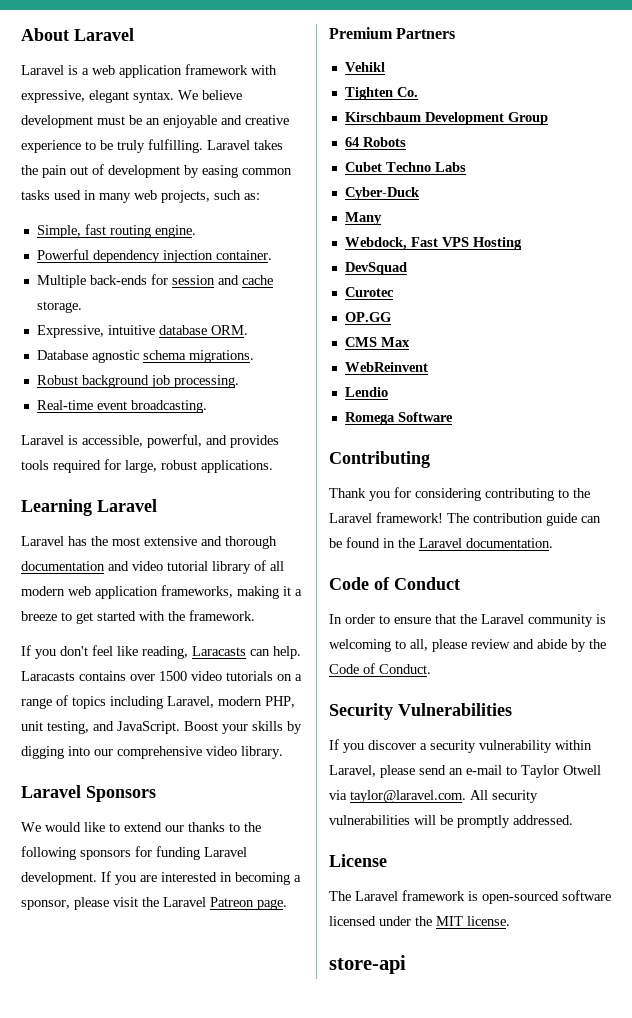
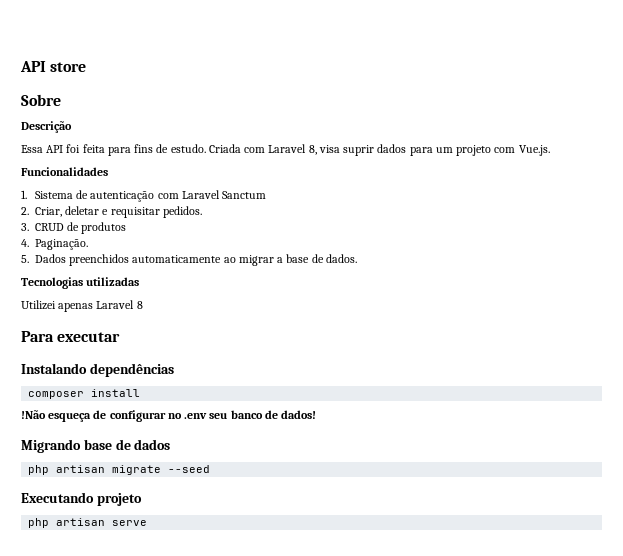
[21,28,134,41] [21,64,277,78] [21,90,242,103] [21,115,289,128] [21,139,283,153] [21,164,292,178] [21,190,260,203] [36,224,196,238] [36,249,272,263] [36,274,273,288] [36,301,82,313] [36,325,248,338] [36,350,254,363] [36,375,239,388] [36,400,207,413] [21,434,279,448] [21,459,273,473] [21,499,157,516] [21,536,277,549] [21,560,284,574] [21,585,302,599] [21,610,255,624] [21,645,301,659] [21,671,302,681] [21,695,295,709] [21,721,302,734] [21,746,283,759] [21,785,156,802] [21,822,261,832] [21,846,247,860] [21,871,301,885] [21,897,287,910] [329,27,456,39] [344,62,385,72] [344,87,418,100] [344,112,548,125] [344,137,406,147] [344,162,466,172] [344,187,420,200] [344,212,382,225] [344,237,522,250] [344,262,407,275] [344,287,394,297] [344,312,391,322] [344,337,410,347] [344,362,428,372] [344,387,388,397] [344,412,453,425] [329,451,430,468] [329,487,590,501] [329,512,601,526] [329,537,553,548] [329,577,460,590] [329,614,606,627] [329,639,606,652] [329,663,431,674] [329,703,512,720] [329,739,592,753] [329,765,601,778] [329,790,538,803] [329,815,573,828] [329,854,387,867] [329,890,611,904] [329,916,510,926] [329,955,406,974] About Laravel // Laravel is a web application framework with expressive, elegant syntax. We believe development must be an enjoyable and creative experience to be truly fulfilling. Laravel takes the pain out of development by easing common tasks used in many web projects, such as: // Simple, fast routing engine. // Powerful dependency injection container. // Multiple back-ends for session and cache storage. // Expressive, intuitive database ORM. // Database agnostic schema migrations. // Robust background job processing. // Real-time event broadcasting. // Laravel is accessible, powerful, and provides tools required for large, robust applications. // Learning Laravel // Laravel has the most extensive and thorough documentation and video tutorial library of all modern web application frameworks, making it a breeze to get started with the framework. // If you don't feel like reading, Laracasts can help. Laracasts contains over 1500 video tutorials on a range of topics including Laravel, modern PHP, unit testing, and JavaScript. Boost your skills by digging into our comprehensive video library. // Laravel Sponsors // We would like to extend our thanks to the following sponsors for funding Laravel development. If you are interested in becoming a sponsor, please visit the Laravel Patreon page. // Premium Partners // Vehikl // Tighten Co. // Kirschbaum Development Group // 64 Robots // Cubet Techno Labs // Cyber-Duck // Many // Webdock, Fast VPS Hosting // DevSquad // Curotec // OP.GG // CMS Max // WebReinvent // Lendio // Romega Software // Contributing // Thank you for considering contributing to the Laravel framework! The contribution guide can be found in the Laravel documentation. // Code of Conduct // In order to ensure that the Laravel community is welcoming to all, please review and abide by the Code of Conduct. // Security Vulnerabilities // If you discover a security vulnerability within Laravel, please send an e-mail to Taylor Otwell via taylor@laravel.com. All security vulnerabilities will be promptly addressed. // License // The Laravel framework is open-sourced software licensed under the MIT license. // store-api -> [20,61,87,72] [21,94,61,106] [21,121,72,133] [21,144,550,156] [21,167,108,176] [21,190,267,202] [21,206,202,218] [21,222,127,234] [21,239,88,250] [21,254,357,266] [21,277,140,289] [21,300,143,312] [21,331,121,342] [21,363,174,377] [28,389,141,399] [21,410,317,422] [21,439,171,453] [28,465,211,475] [21,492,142,506] [28,518,148,528] API store // Sobre // Descrição // Essa API foi feita para fins de estudo. Criada com Laravel 8, visa suprir dados para um projeto com Vue.js. // Funcionalidades // 1. Sistema de autenticação com Laravel Sanctum // 2. Criar, deletar e requisitar pedidos. // 3. CRUD de produtos // 4. Paginação. // 5. Dados preenchidos automaticamente ao migrar a base de dados. // Tecnologias utilizadas // Utilizei apenas Laravel 8 // Para executar // Instalando dependências // composer install // !Não esqueça de configurar no .env seu banco de dados! // Migrando base de dados // php artisan migrate --seed // Executando projeto // php artisan serve

